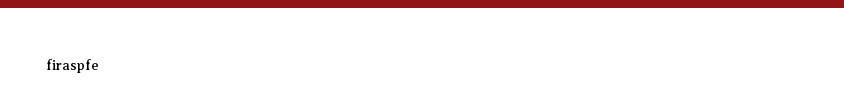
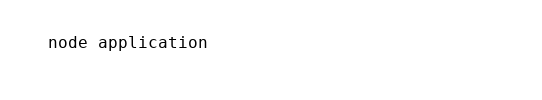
[46,59,99,73] firaspfe -> [48,36,208,51] node application

